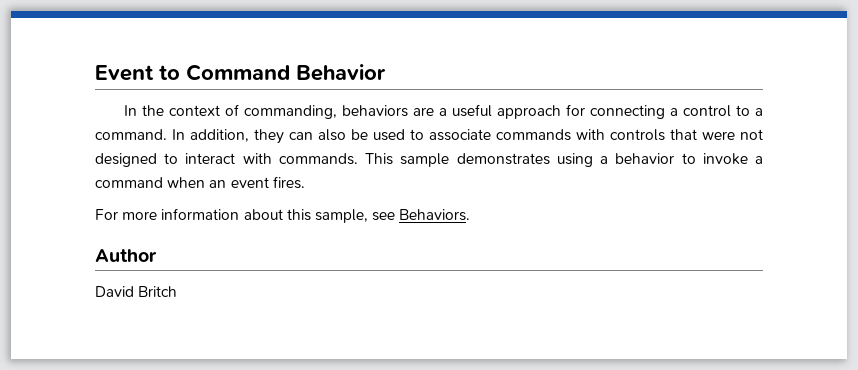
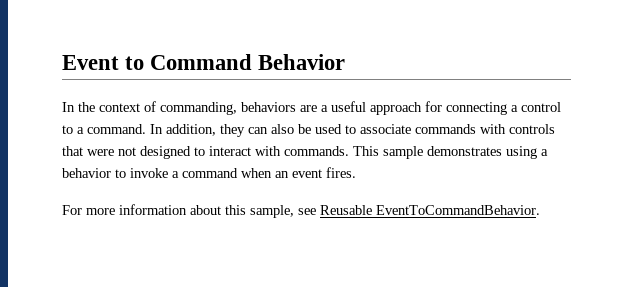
[399,209,471,221] [95,249,157,262] [95,286,178,297] Behaviors. // Author // David Britch -> [320,205,540,215] Reusable EventToCommandBehavior.

